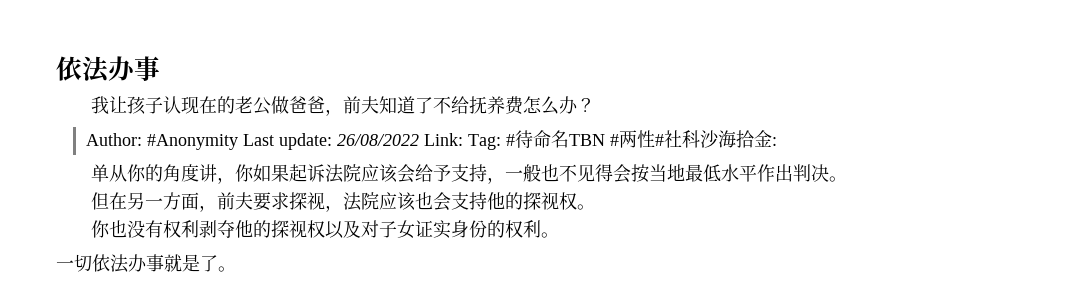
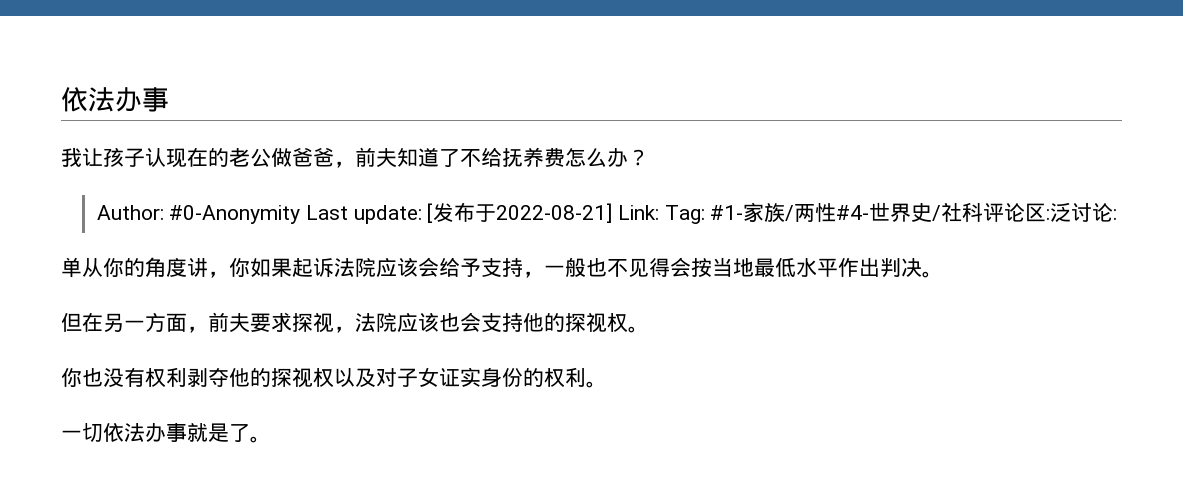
[146,134,238,150] #Anonymity -> [169,205,301,224] #0-Anonymity
[336,130,772,150] 26/08/2022 Link: Tag: #待命名TBN #两性#社科沙海拾金 -> [427,202,1114,224] [发布于2022-08-21] Link: Tag: #1-家族/两性#4-世界史/社科评论区:泛讨论

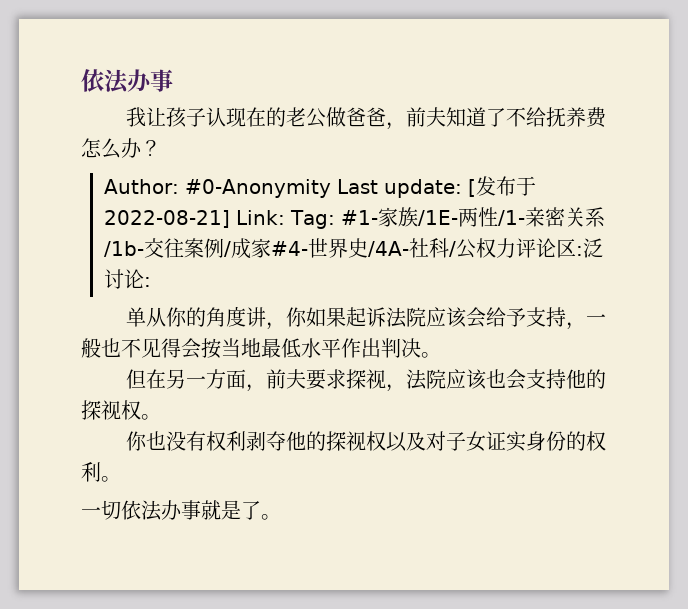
[785,202,984,222] /两性#4-世界史/社科 -> [418,207,606,227] [104,238,517,259] /1E-两性/1-亲密关系/1b-交往案例/成家#4-世界史/4A-社科/公权力

